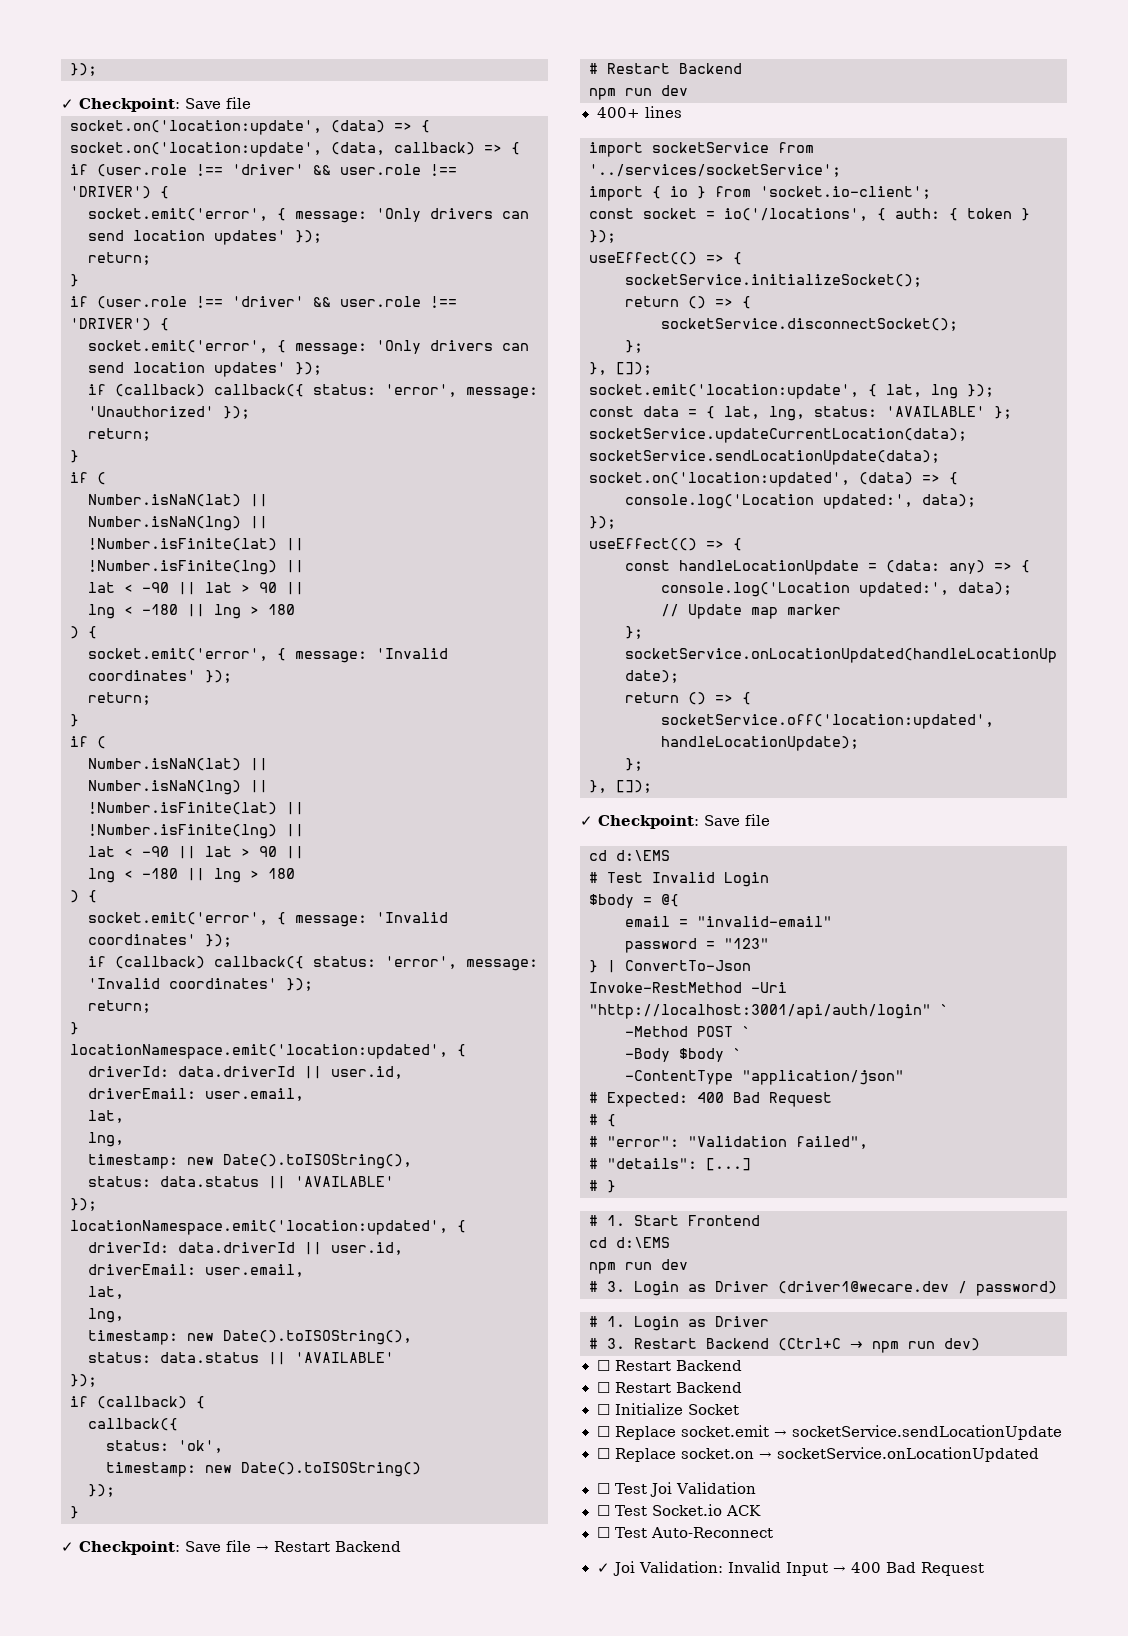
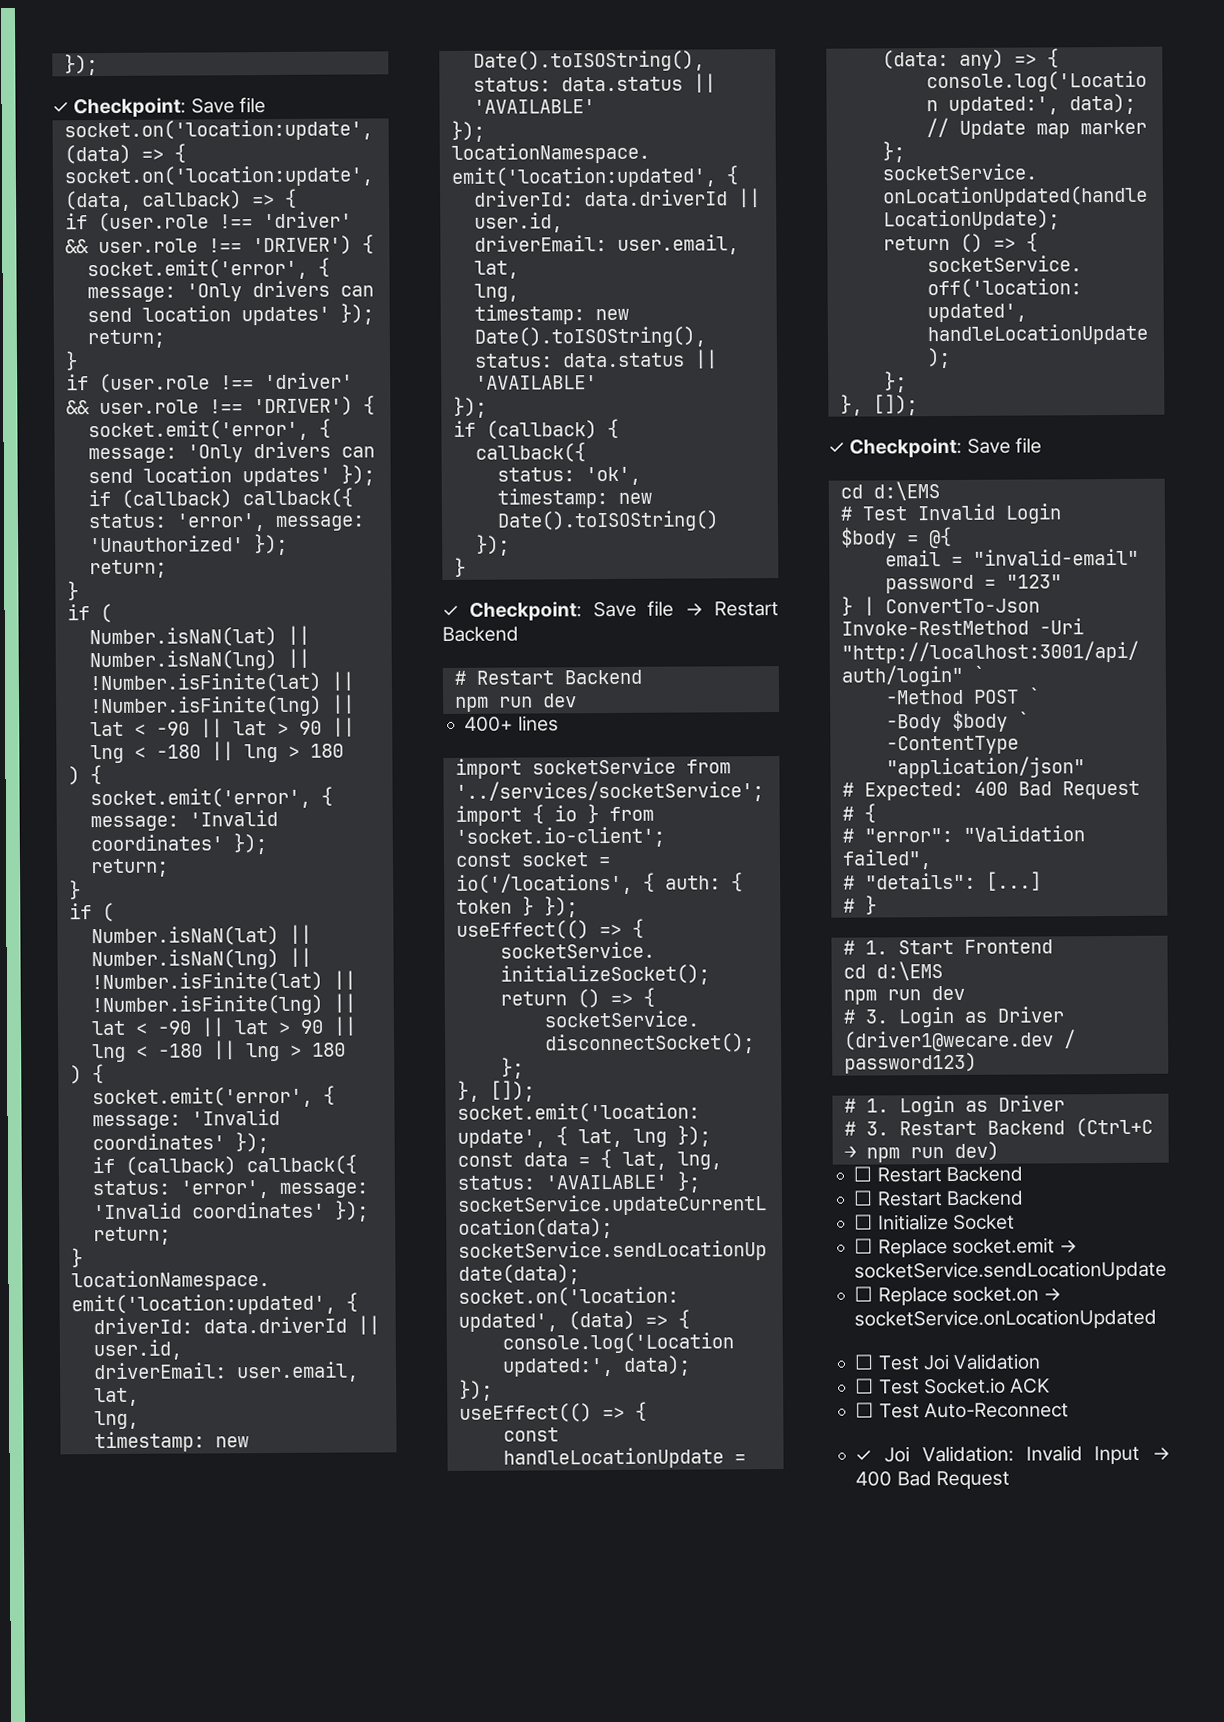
[976,1281,1057,1296] password) -> [843,1052,977,1074] password123)

